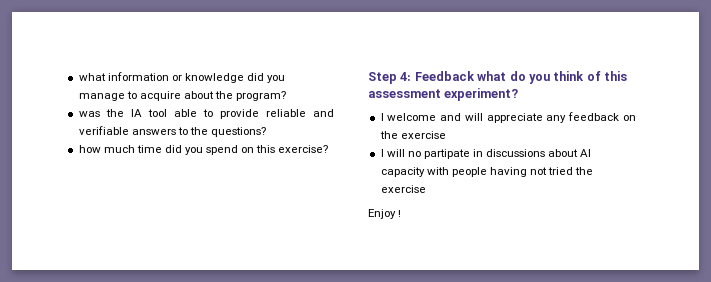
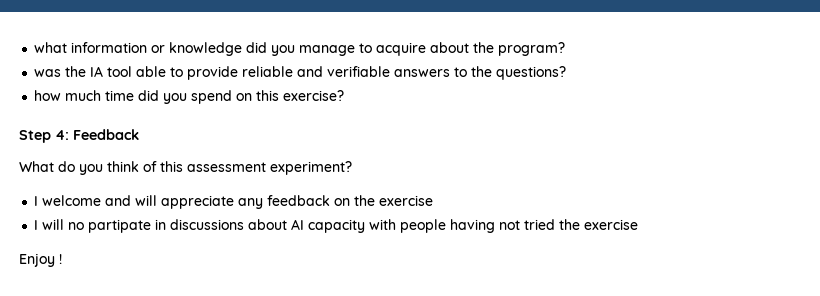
[477,71,507,81] what -> [19,161,54,172] // What

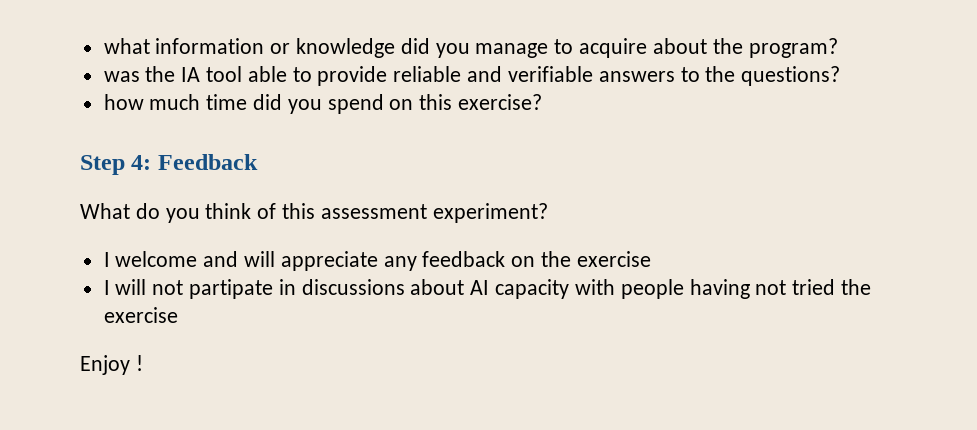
[68,222,85,230] no -> [152,280,184,295] not

